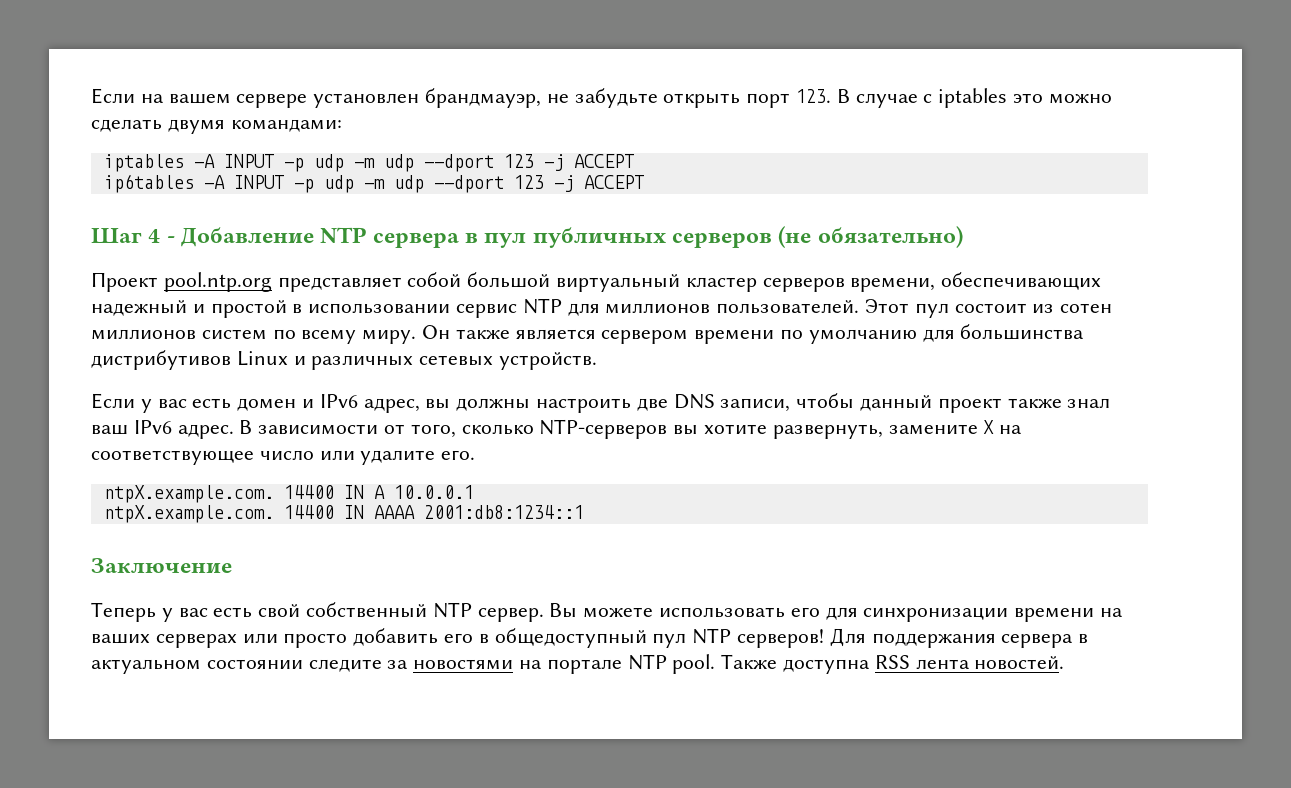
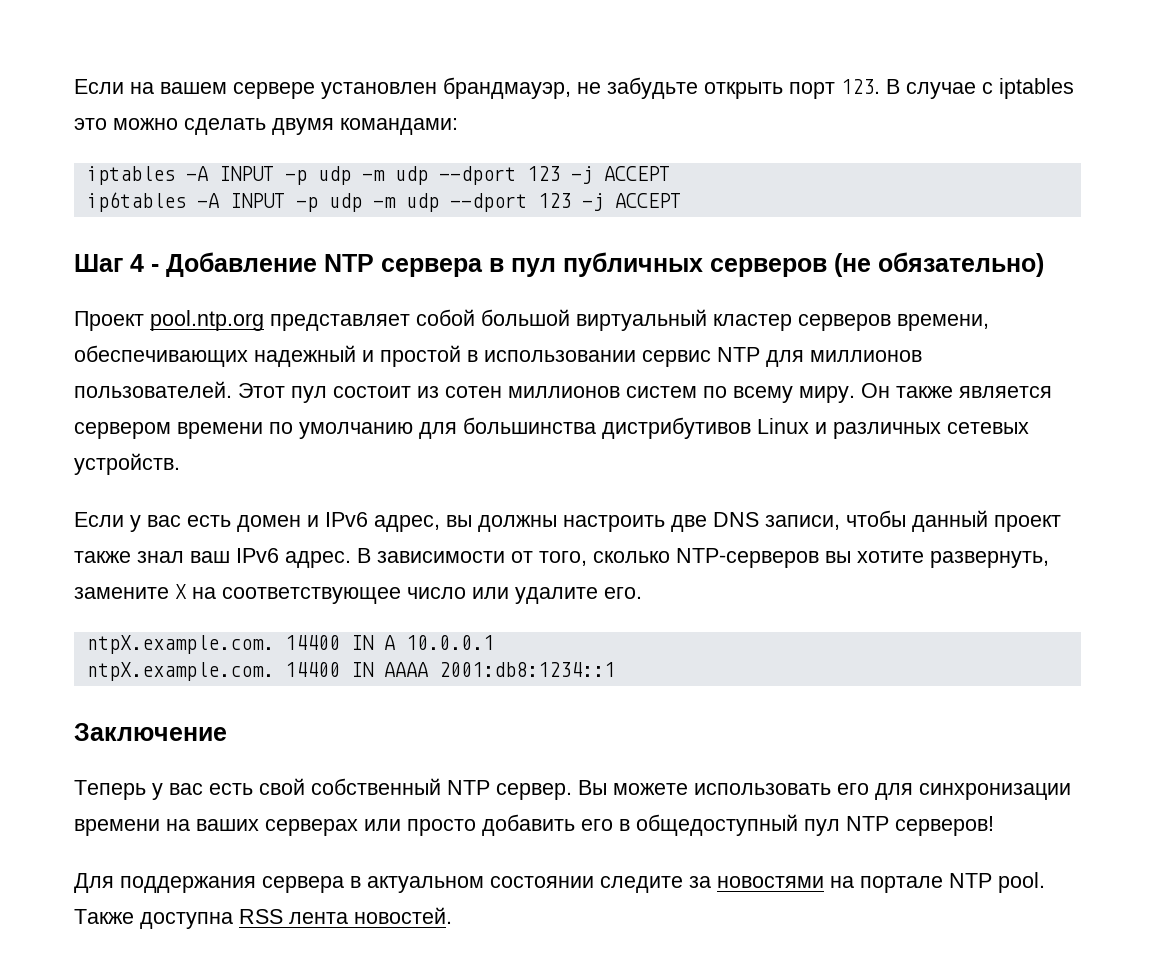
(825, 638) none -> (994, 826) //

